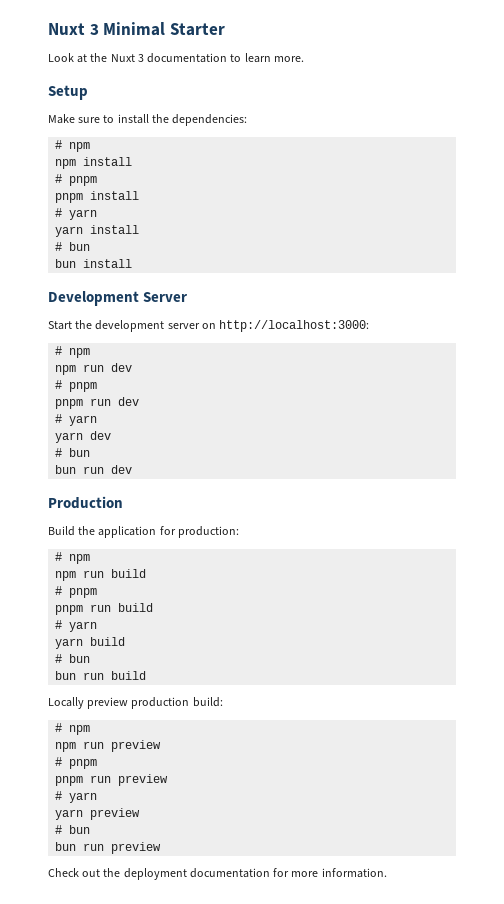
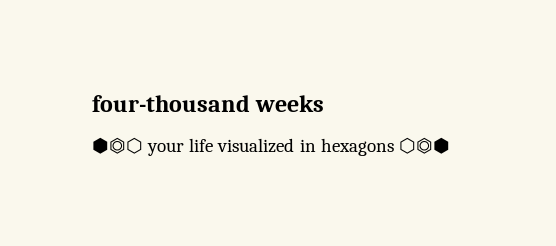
[48,22,225,36] [48,53,304,63] [48,85,88,100] [48,114,248,126] [55,140,91,152] [55,157,133,169] [55,174,98,186] [55,191,140,203] [55,208,98,220] [55,225,140,237] [55,242,91,251] [55,259,133,268] [48,291,188,306] [48,320,370,332] [55,346,91,358] [55,363,133,375] [55,380,98,392] [55,397,140,409] [55,414,98,426] [55,431,112,443] [55,448,91,457] [55,465,133,474] [48,496,123,509] [48,526,239,538] [55,552,91,564] [55,569,147,581] [55,586,98,598] [55,603,154,615] [55,620,98,632] [55,637,126,649] [55,654,91,663] [55,671,147,680] [48,697,223,709] [55,723,91,735] [55,740,162,752] [55,757,98,769] [55,774,169,786] [55,791,98,803] [55,808,141,820] [55,825,91,834] [55,842,162,854] [48,868,387,880] Nuxt 3 Minimal Starter // Look at the Nuxt 3 documentation to learn more. // Setup // Make sure to install the dependencies: // # npm // npm install // # pnpm // pnpm install // # yarn // yarn install // # bun // bun install // Development Server // Start the development server on http://localhost:3000: // # npm // npm run dev // # pnpm // pnpm run dev // # yarn // yarn dev // # bun // bun run dev // Production // Build the application for production: // # npm // npm run build // # pnpm // pnpm run build // # yarn // yarn build // # bun // bun run build // Locally preview production build: // # npm // npm run preview // # pnpm // pnpm run preview // # yarn // yarn preview // # bun // bun run preview // Check out the deployment documentation for more information. -> [92,95,325,112] [92,137,450,156] four-thousand weeks // ⬢⏣⬡ your life visualized in hexagons ⬡⏣⬢

